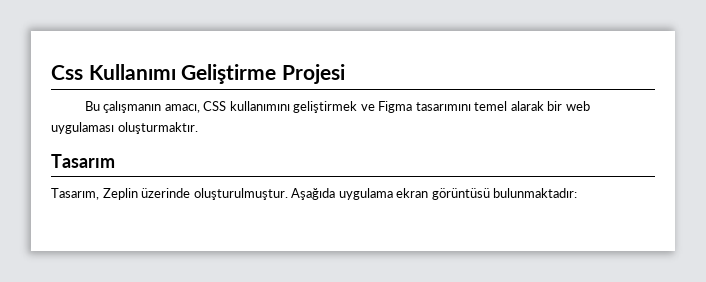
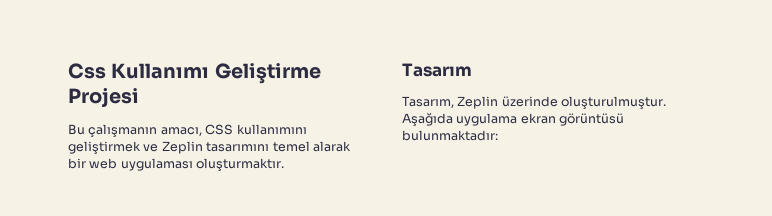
[378,101,413,113] Figma -> [161,141,203,154] Zeplin

